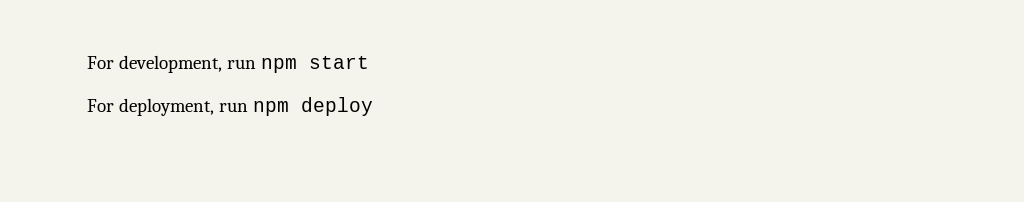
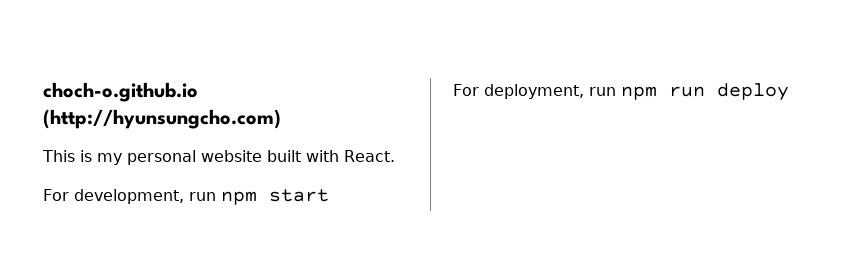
(87, 62) none -> [43,82,198,102] [43,109,281,129] [42,150,395,165] choch-o.github.io (http://hyunsungcho.com) // This is my personal website built with React. //
(290, 108) none -> [669,86,705,97] run

